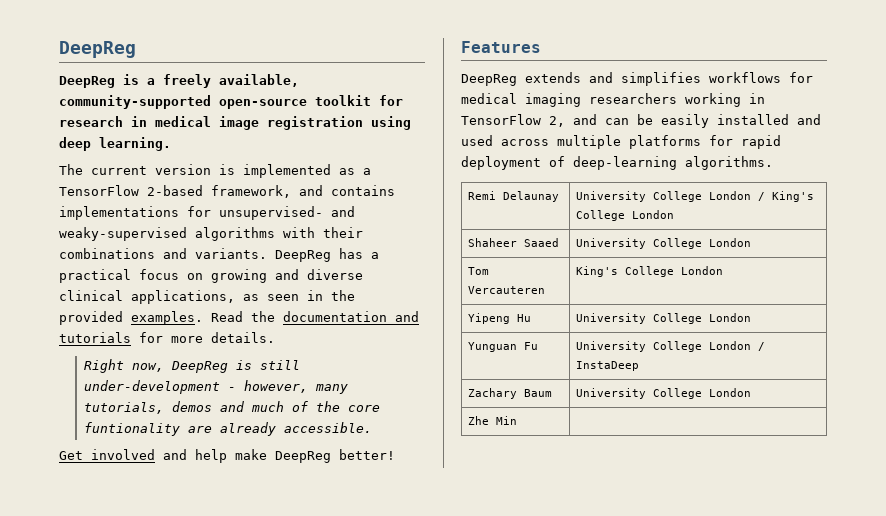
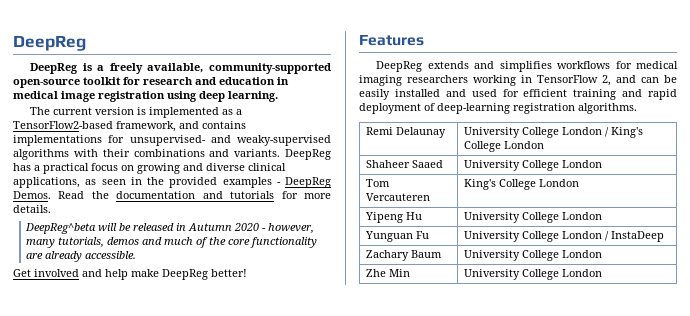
(123, 121) none -> [195,77,275,85] and education
[59,185,203,196] TensorFlow 2-based -> [13,121,113,129] TensorFlow2-based
[131,311,203,325] examples. -> [222,177,331,188] [13,191,51,199] examples - DeepReg Demos.
[83,359,300,373] [83,380,220,394] Right now, DeepReg is still under-development -> [25,223,260,234] DeepReg^beta will be released in Autumn 2020
[83,422,180,436] funtionality -> [250,237,318,248] functionality
[501,135,733,149] across multiple platforms for -> [502,89,643,100] for efficient training and
(677, 163) none -> [513,103,575,114] registration
(517, 420) none -> [464,269,603,280] University College London

